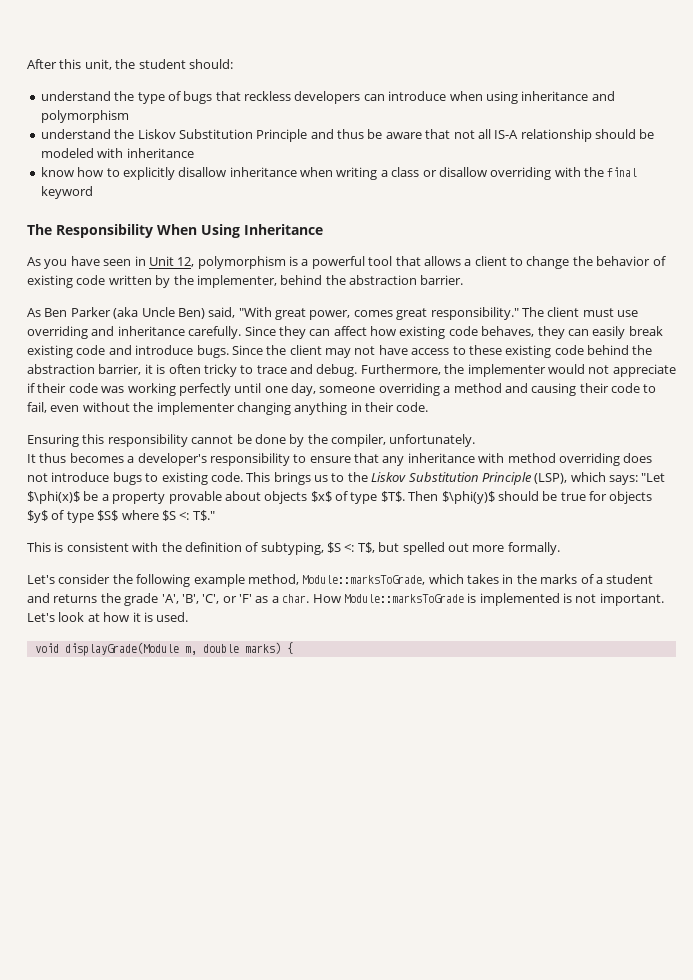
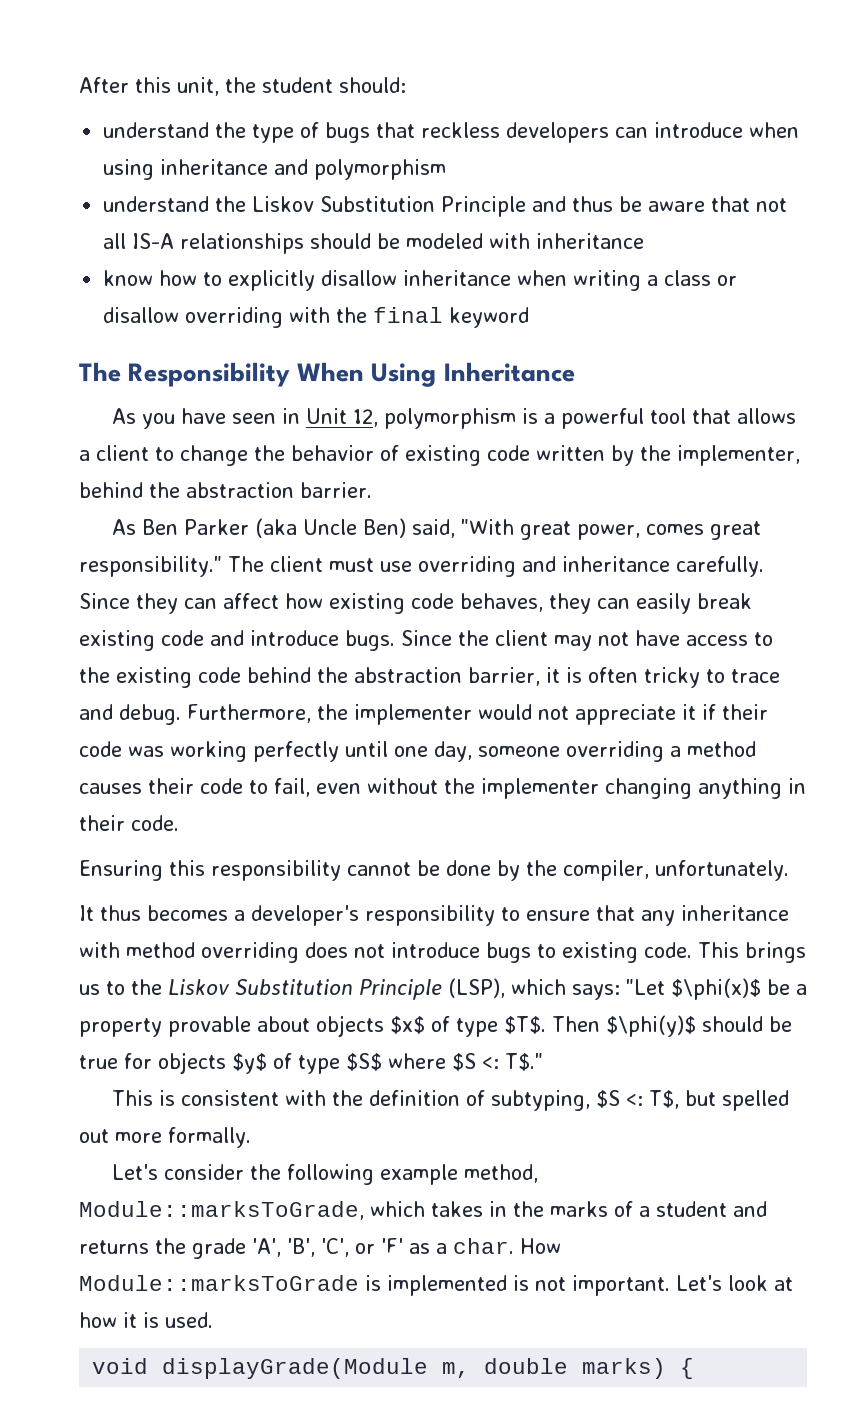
[520,129,592,142] relationship -> [180,233,305,254] relationships
[468,345,502,355] these -> [79,667,110,683] the
(676, 370) none -> [682,704,696,720] it
[504,383,577,396] and causing -> [79,783,142,794] causes

